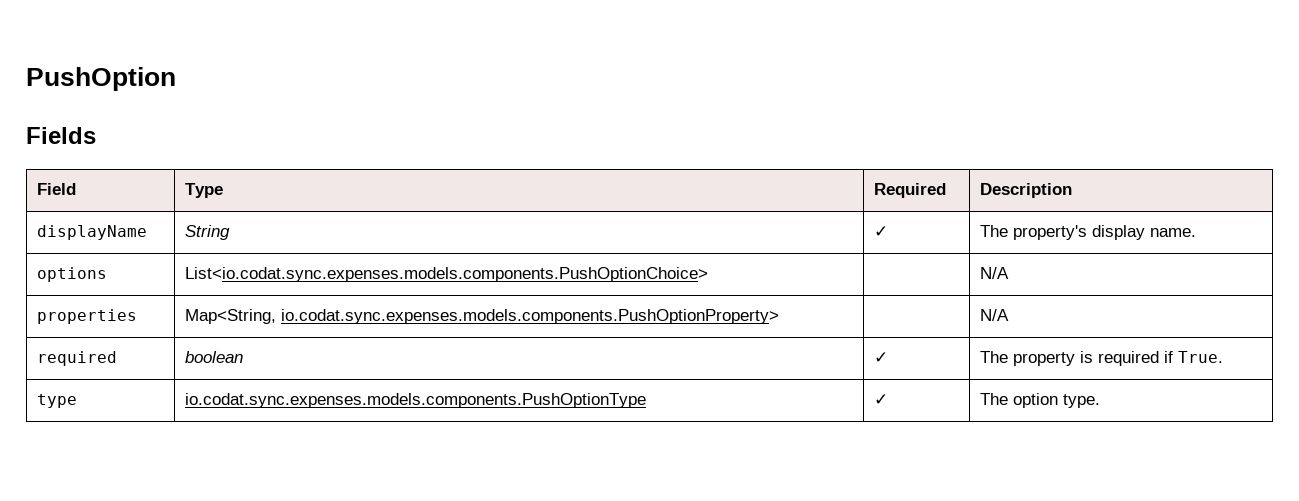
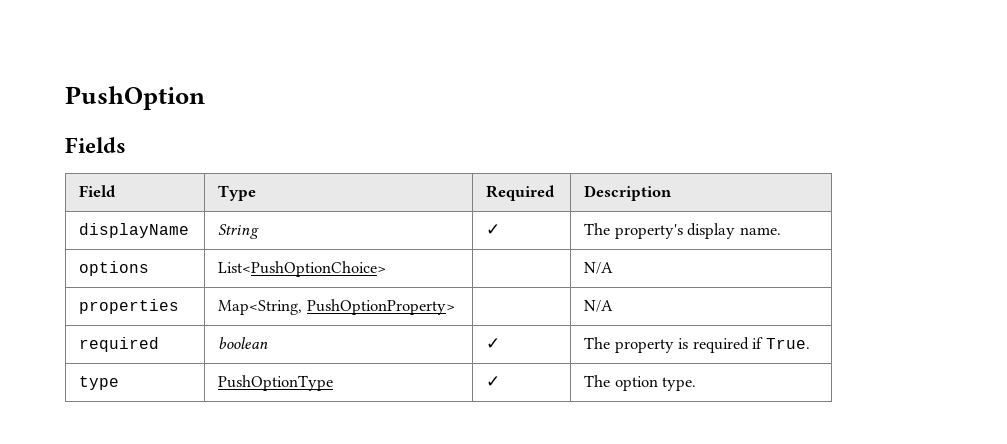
[185,267,709,282] List<io.codat.sync.expenses.models.components.PushOptionChoice> -> [218,261,387,277] List<PushOptionChoice>
[281,309,780,324] io.codat.sync.expenses.models.components.PushOptionProperty> -> [306,299,455,315] PushOptionProperty>
[185,393,647,408] io.codat.sync.expenses.models.components.PushOptionType -> [218,375,334,391] PushOptionType

